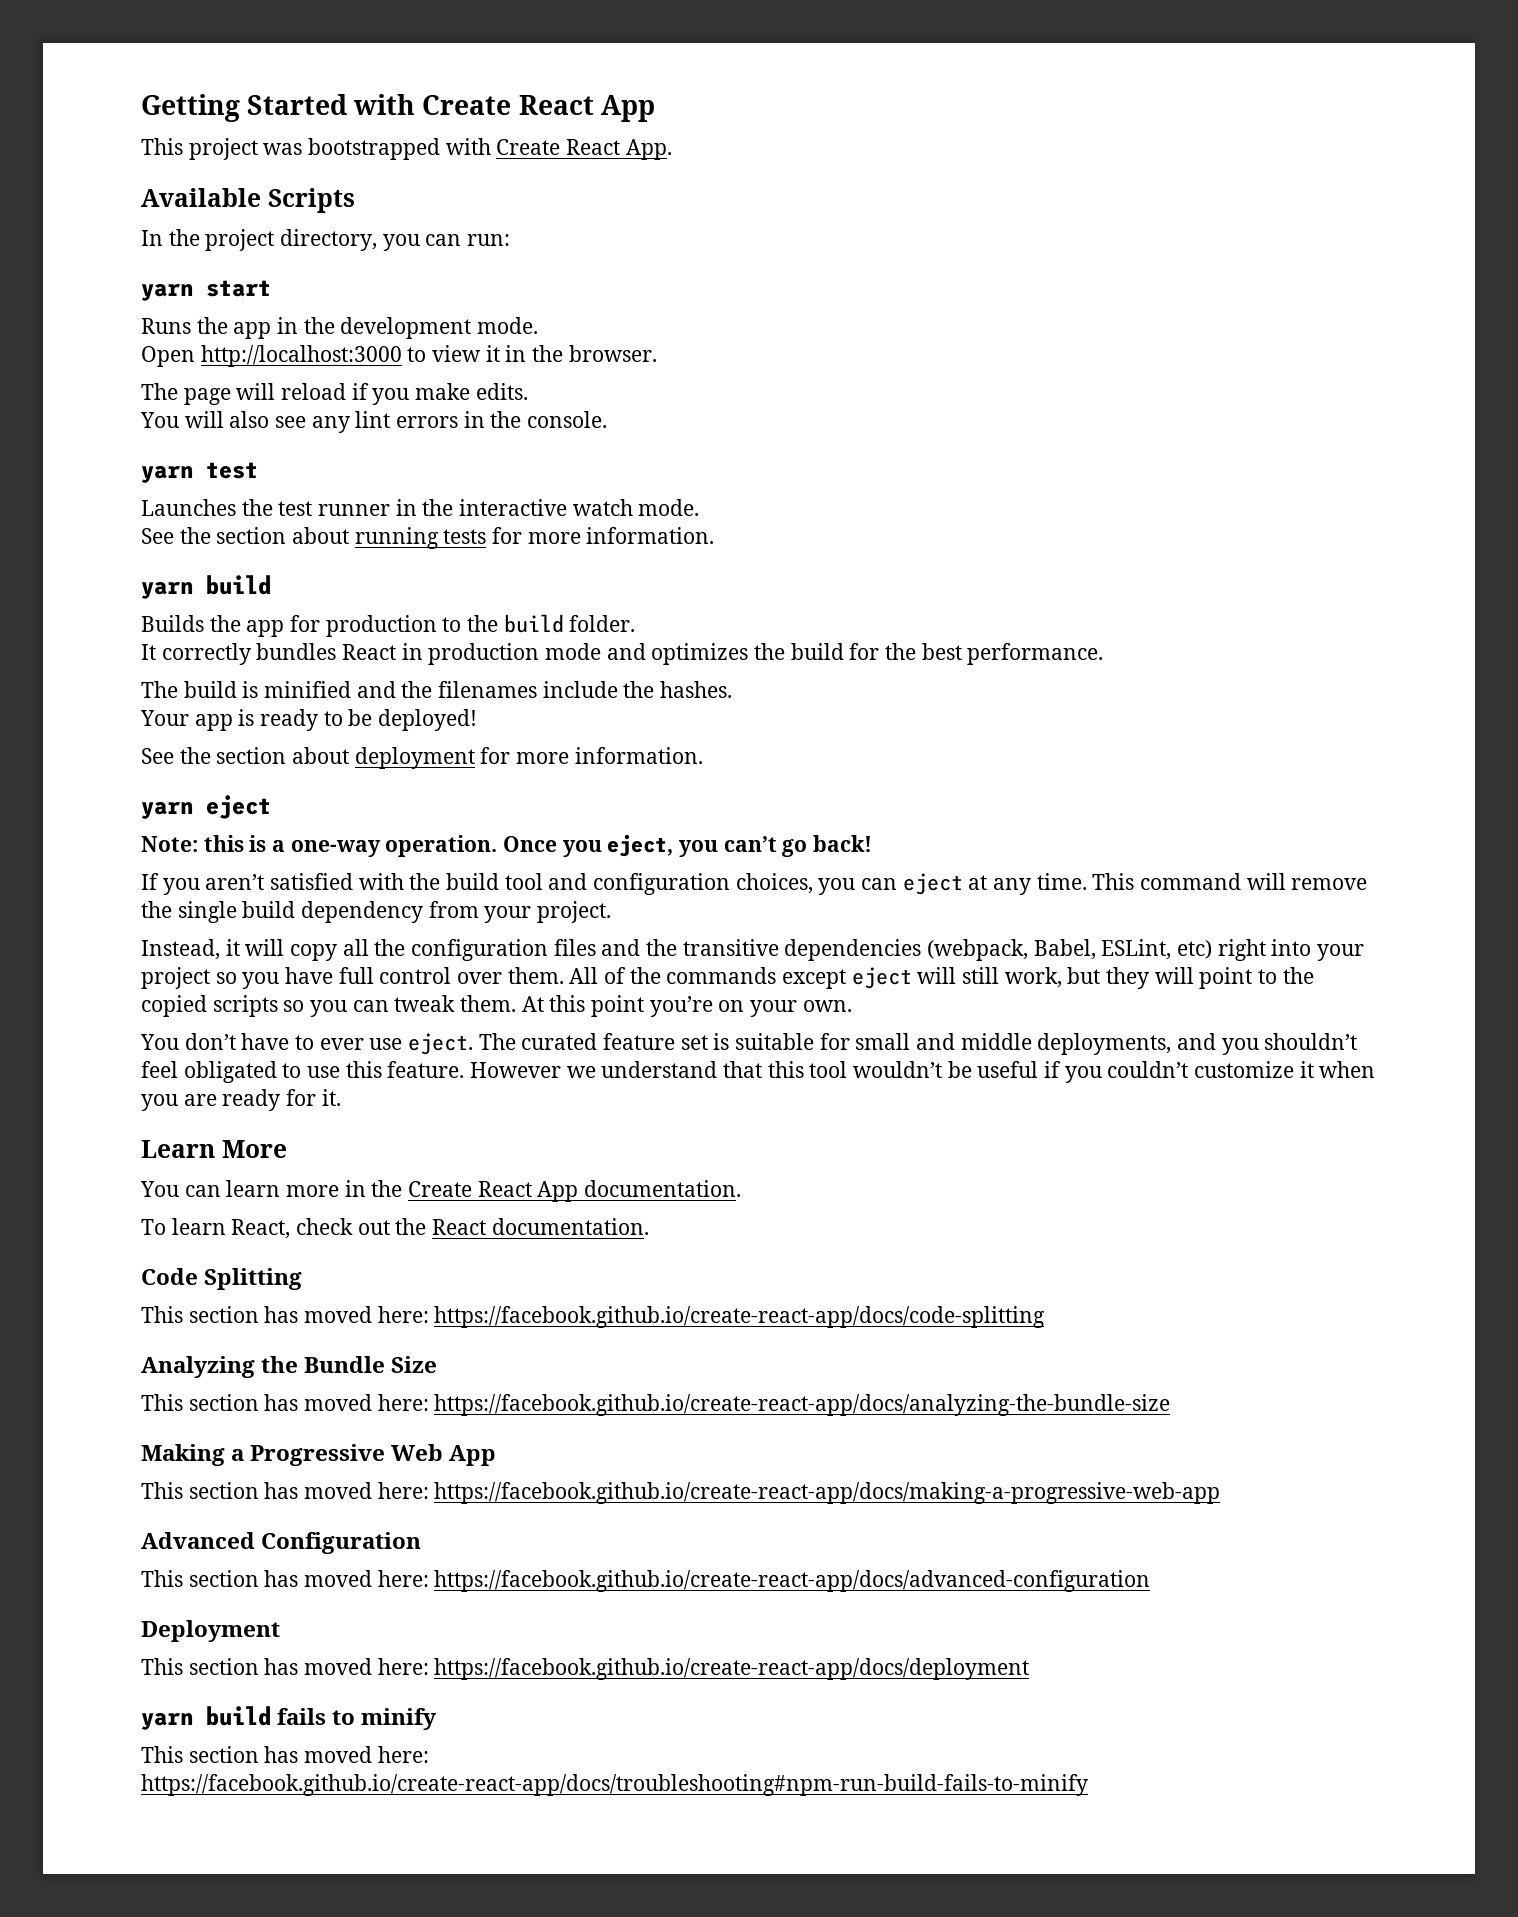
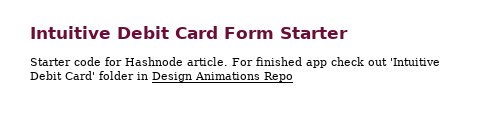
[141,94,655,122] [141,138,672,160] [141,188,355,213] [141,229,511,251] [141,280,271,301] [141,317,539,339] [141,345,657,367] [141,383,528,405] [140,411,608,433] [141,462,258,483] [141,499,700,516] [141,527,715,549] [141,575,271,599] [141,614,636,637] [141,643,1104,665] [141,681,733,698] [140,709,478,731] [141,747,703,769] [141,795,271,819] [141,834,873,857] [141,873,1368,895] [141,901,612,923] [141,939,1365,961] [141,967,1314,989] [141,995,852,1017] [140,1033,1358,1055] [141,1061,1376,1083] [141,1089,341,1111] [141,1140,287,1158] [140,1180,742,1202] [141,1218,649,1239] [141,1268,303,1290] [141,1306,1046,1328] [141,1356,438,1378] [141,1394,1171,1416] [141,1444,497,1466] [141,1482,1221,1504] [141,1532,422,1554] [141,1570,1151,1592] [141,1620,280,1642] [141,1658,1030,1680] [141,1706,438,1730] [141,1746,429,1763] [141,1774,1088,1796] Getting Started with Create React App // This project was bootstrapped with Create React App. // Available Scripts // In the project directory, you can run: // yarn start // Runs the app in the development mode. // Open http://localhost:3000 to view it in the browser. // The page will reload if you make edits. // You will also see any lint errors in the console. // yarn test // Launches the test runner in the interactive watch mode. // See the section about running tests for more information. // yarn build // Builds the app for production to the build folder. // It correctly bundles React in production mode and optimizes the build for the best performance. // The build is minified and the filenames include the hashes. // Your app is ready to be deployed! // See the section about deployment for more information. // yarn eject // Note: this is a one-way operation. Once you eject, you can’t go back! // If you aren’t satisfied with the build tool and configuration choices, you can eject at any time. This command will remove the single build dependency from your project. // Instead, it will copy all the configuration files and the transitive dependencies (webpack, Babel, ESLint, etc) right into your project so you have full control over them. All of the commands except eject will still work, but they will point to the copied scripts so you can tweak them. At this point you’re on your own. // You don’t have to ever use eject. The curated feature set is suitable for small and middle deployments, and you shouldn’t feel obligated to use this feature. However we understand that this tool wouldn’t be useful if you couldn’t customize it when you are ready for it. // Learn More // You can learn more in the Create React App documentation. // To learn React, check out the React documentation. // Code Splitting // This section has moved here: https://facebook.github.io/create-react-app/docs/code-splitting // Analyzing the Bundle Size // This section has moved here: https://facebook.github.io/create-react-app/docs/analyzing-the-bundle-size // Making a Progressive Web App // This section has moved here: https://facebook.github.io/create-react-app/docs/making-a-progressive-web-app // Advanced Configuration // This section has moved here: https://facebook.github.io/create-react-app/docs/advanced-configuration // Deployment // This section has moved here: https://facebook.github.io/create-react-app/docs/deployment // yarn build fails to minify // This section has moved here: https://facebook.github.io/create-react-app/docs/troubleshooting#npm-run-build-fails-to-minify -> [30,26,348,39] [30,57,440,68] [30,71,293,82] Intuitive Debit Card Form Starter // Starter code for Hashnode article. For finished app check out 'Intuitive Debit Card' folder in Design Animations Repo

